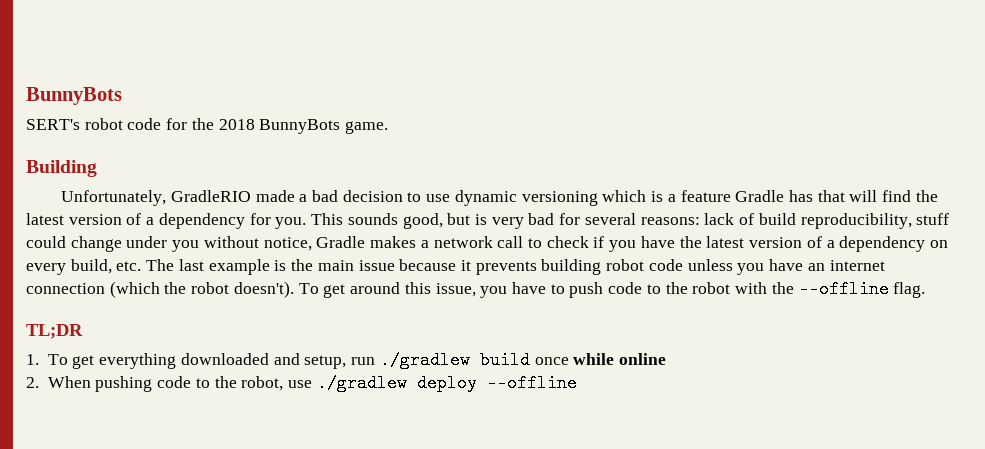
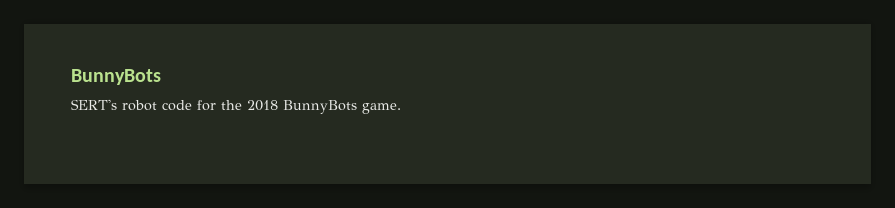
[26,160,97,177] [61,190,938,206] [26,213,950,229] [26,236,948,252] [26,259,885,275] [26,280,926,298] [26,324,83,339] [26,351,667,369] [26,374,577,392] // Building // Unfortunately, GradleRIO made a bad decision to use dynamic versioning which is a feature Gradle has that will find the latest version of a dependency for you. This sounds good, but is very bad for several reasons: lack of build reproducibility, stuff could change under you without notice, Gradle makes a network call to check if you have the latest version of a dependency on every build, etc. The last example is the main issue because it prevents building robot code unless you have an internet connection (which the robot doesn't). To get around this issue, you have to push code to the robot with the --offline flag. // TL;DR // 1. To get everything downloaded and setup, run ./gradlew build once while online // 2. When pushing code to the robot, use ./gradlew deploy --offline -> (401, 108) none

